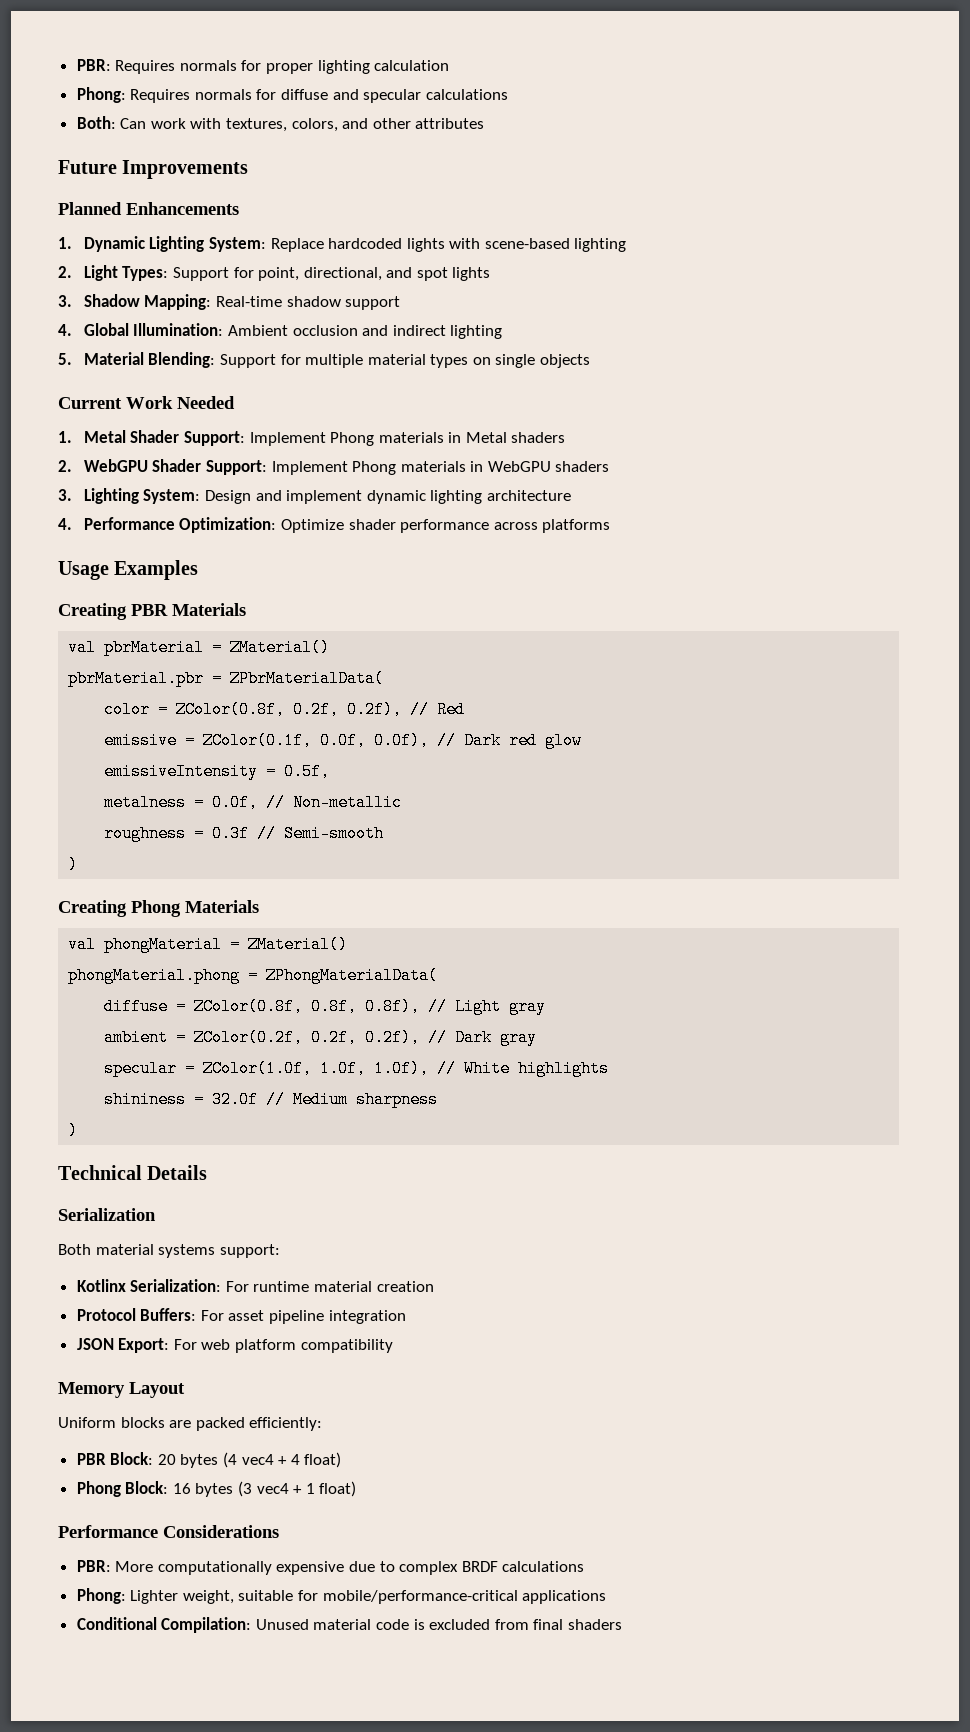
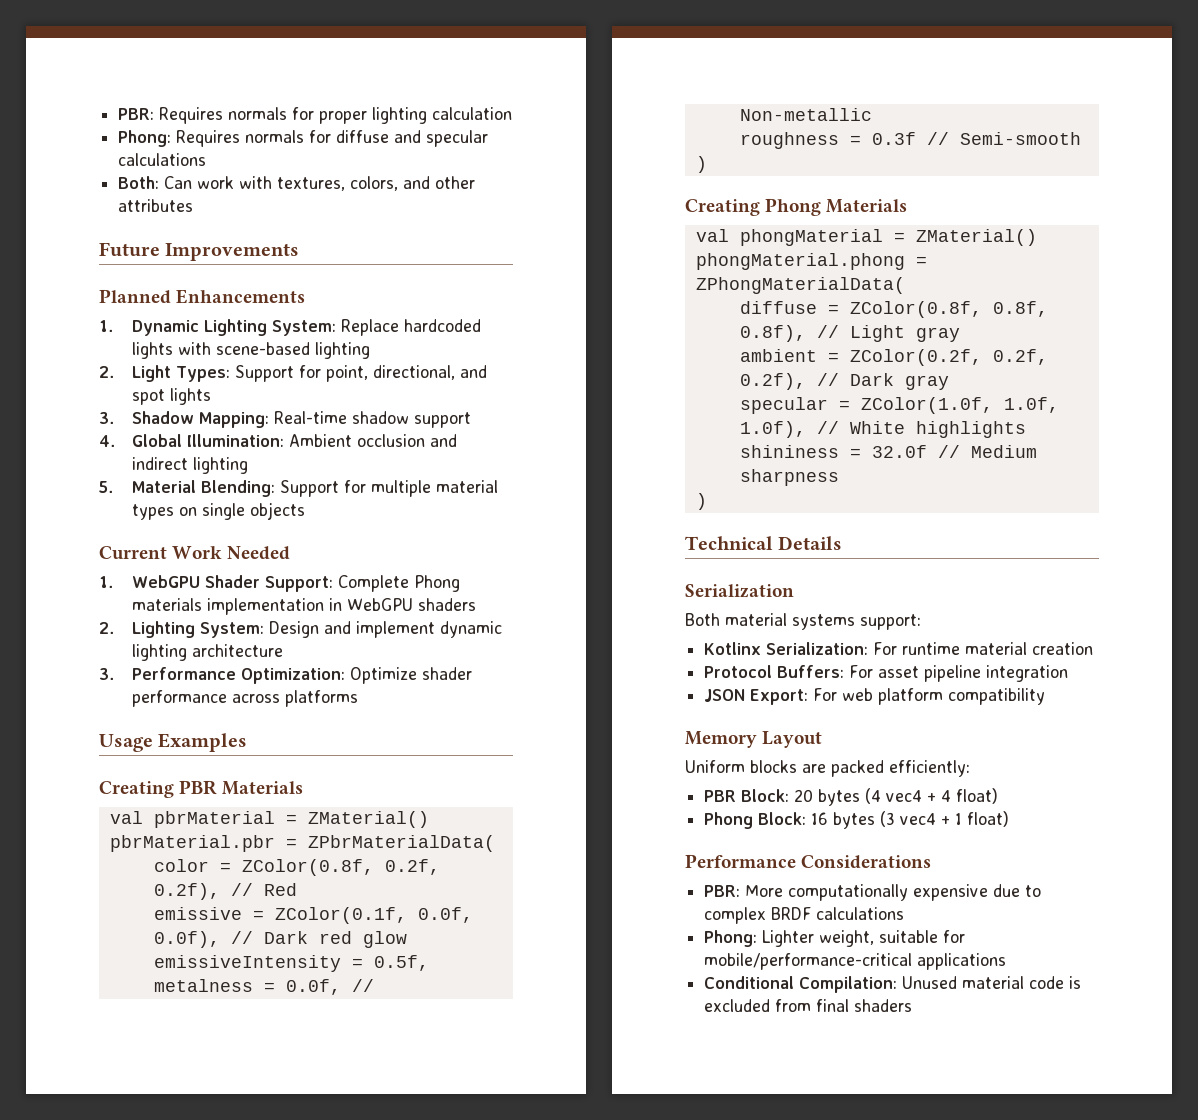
[83,430,566,446] [58,460,72,472] Metal Shader Support: Implement Phong materials in Metal shaders // 2. -> (113, 582) none
[271,461,466,475] Implement Phong materials -> [338,575,461,592] [132,598,325,615] Complete Phong materials implementation
[58,489,72,501] 3. -> [99,622,114,634] 2.
[58,518,72,530] 4. -> [99,668,114,680] 3.

